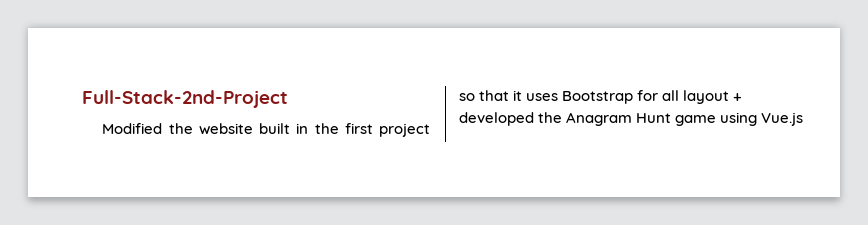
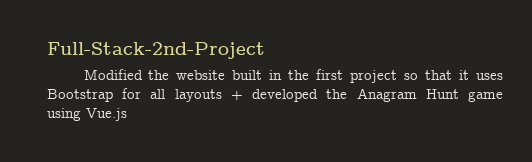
[683,90,730,104] layout -> [174,89,222,102] layouts

